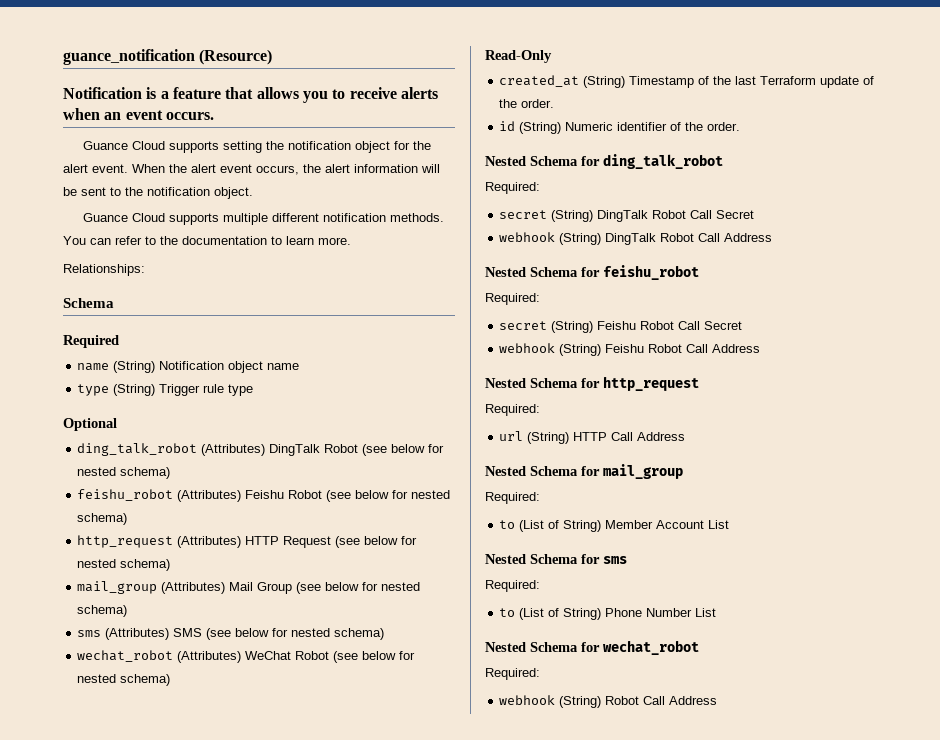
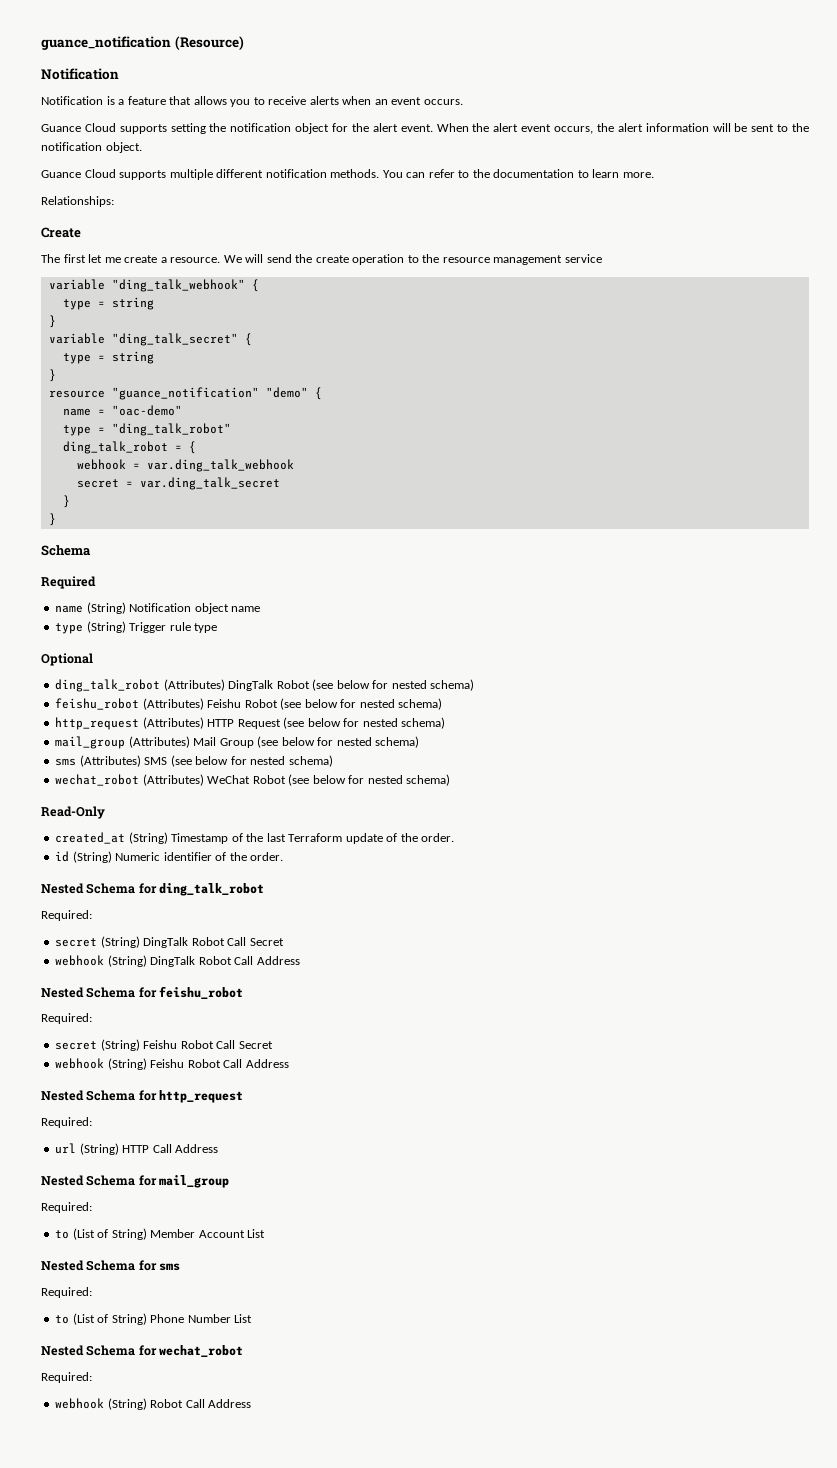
(142, 93) none -> [41,96,103,105] // Notification
(145, 270) none -> [41,227,81,238] [41,254,602,265] [48,279,259,292] [62,297,154,310] [48,315,56,328] [48,333,252,346] [62,351,154,364] [48,369,56,382] [48,387,322,400] [62,405,182,416] [62,423,231,436] [62,441,196,454] [76,459,294,472] [76,477,280,490] [62,495,70,508] [48,513,56,526] // Create // The first let me create a resource. We will send the create operation to the resource management service // variable "ding_talk_webhook" { // type = string // } // variable "ding_talk_secret" { // type = string // } // resource "guance_notification" "demo" { // name = "oac-demo" // type = "ding_talk_robot" // ding_talk_robot = { // webhook = var.ding_talk_webhook // secret = var.ding_talk_secret // } // }

